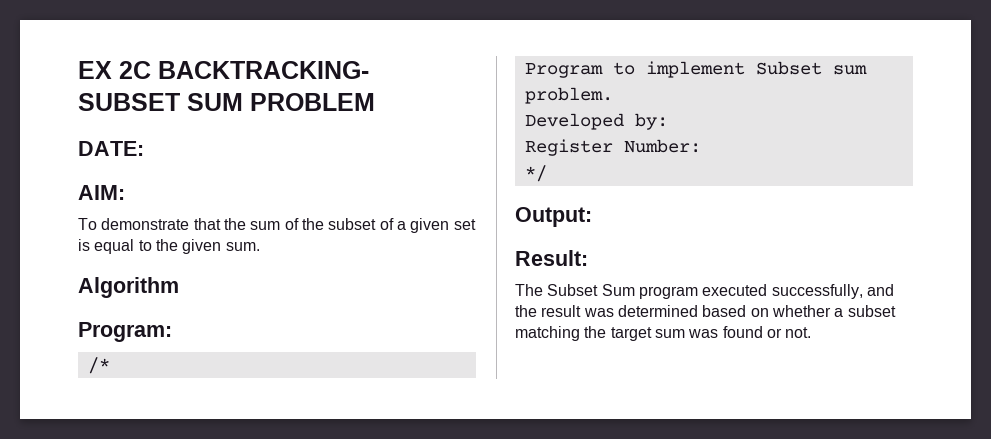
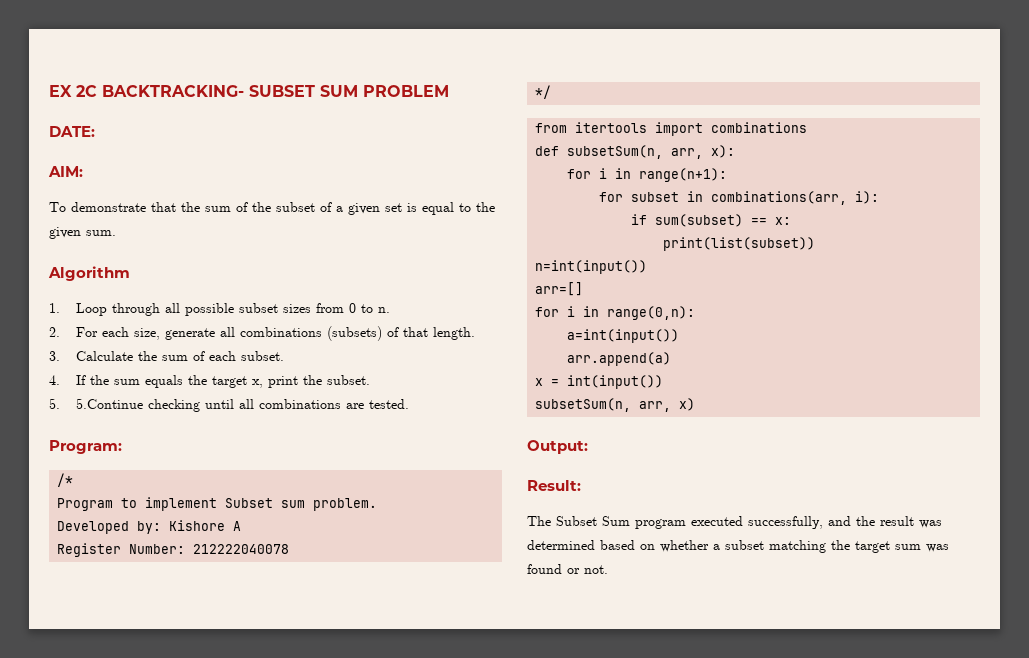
(179, 287) none -> [49,303,391,316] [49,326,476,341] [49,351,285,361] [49,375,371,388] [49,398,410,412] // 1. Loop through all possible subset sizes from 0 to n. // 2. For each size, generate all combinations (subsets) of that length. // 3. Calculate the sum of each subset. // 4. If the sum equals the target x, print the subset. // 5. 5.Continue checking until all combinations are tested.
(668, 121) none -> [169,520,242,531] Kishore A
(701, 146) none -> [193,544,290,554] 212222040078
(547, 173) none -> [535,122,808,136] [535,145,736,159] [567,168,728,182] [599,191,880,205] [631,214,792,227] [663,237,816,251] [535,260,648,274] [535,282,584,296] [535,306,696,320] [567,329,680,343] [567,352,672,366] [535,375,664,389] [535,398,696,412] // from itertools import combinations // def subsetSum(n, arr, x): // for i in range(n+1): // for subset in combinations(arr, i): // if sum(subset) == x: // print(list(subset)) // n=int(input()) // arr=[] // for i in range(0,n): // a=int(input()) // arr.append(a) // x = int(input()) // subsetSum(n, arr, x)

